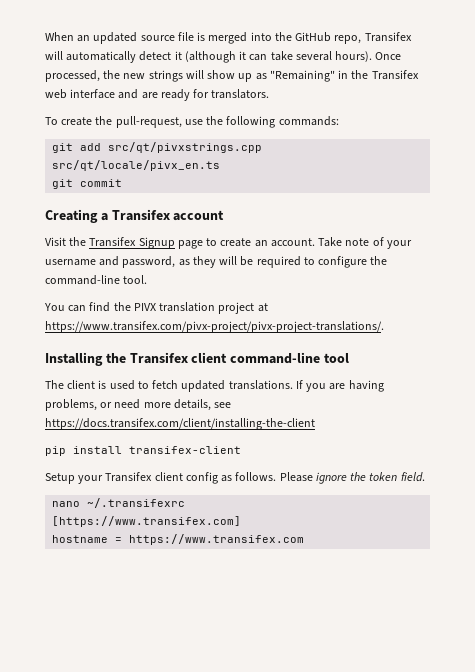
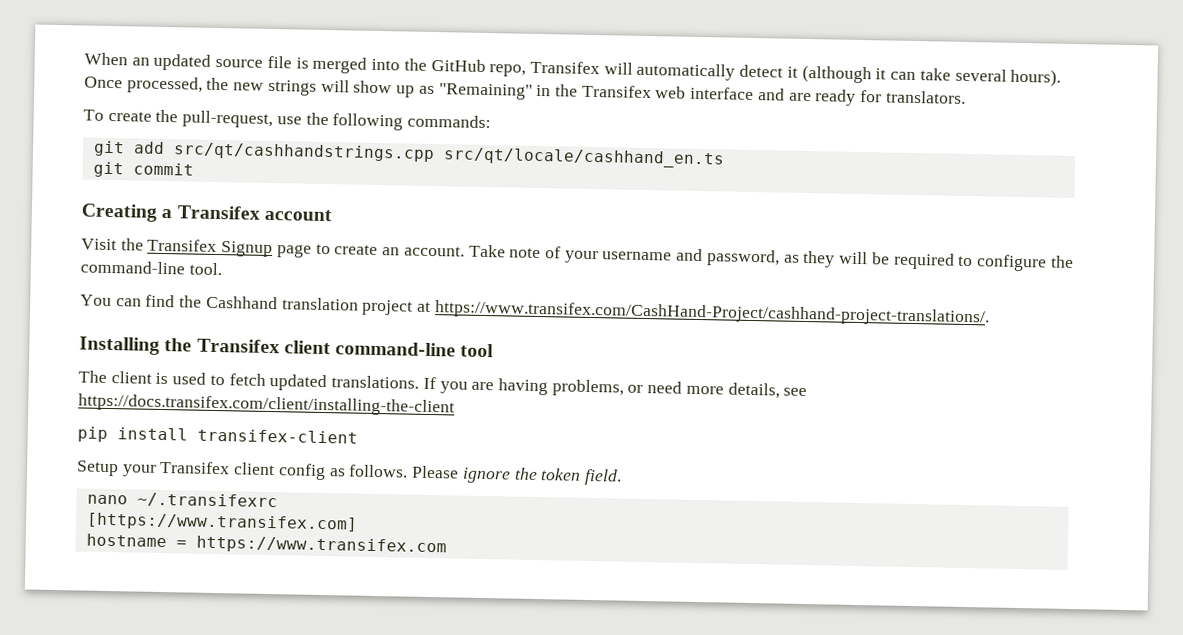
[108,142,263,153] [52,160,221,171] src/qt/pivxstrings.cpp src/qt/locale/pivx_en.ts -> [172,142,725,169] src/qt/cashhandstrings.cpp src/qt/locale/cashhand_en.ts
[133,303,156,311] PIVX -> [205,295,278,310] Cashhand
[45,321,384,333] https://www.transifex.com/pivx-project/pivx-project-translations/. -> [433,300,990,327] https://www.transifex.com/CashHand-Project/cashhand-project-translations/.

